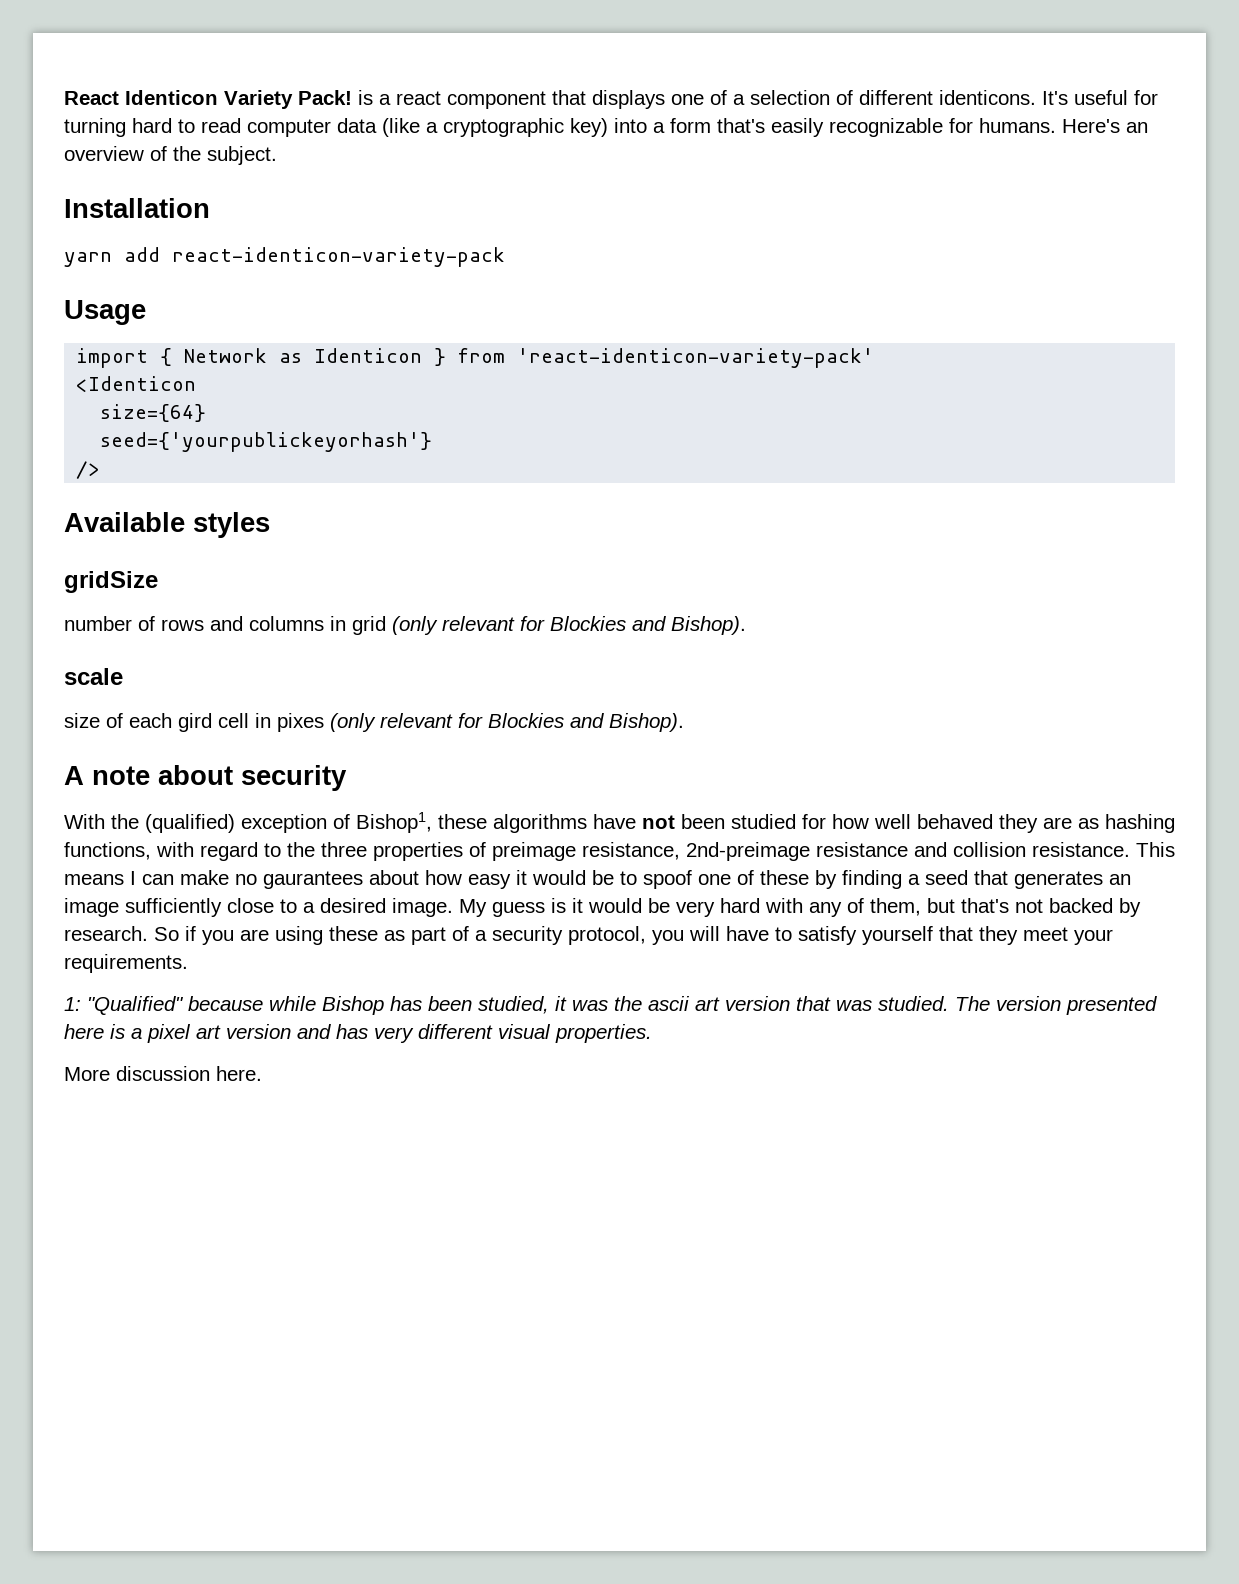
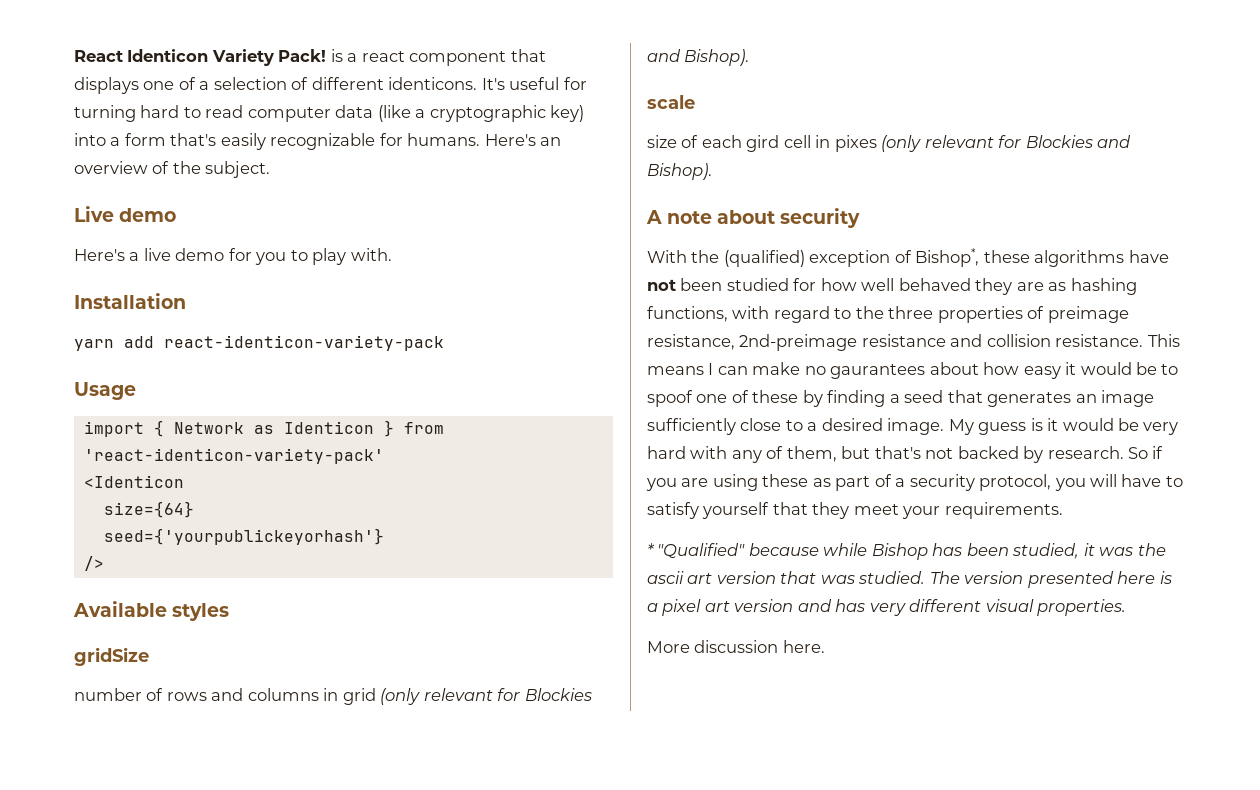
(277, 155) none -> [74,206,177,222] [74,248,392,265] // Live demo // Here's a live demo for you to play with.
[356,812,432,833] Bishop1, -> [915,248,980,267] Bishop*,
[64,997,81,1011] 1: -> [647,543,655,556] *

